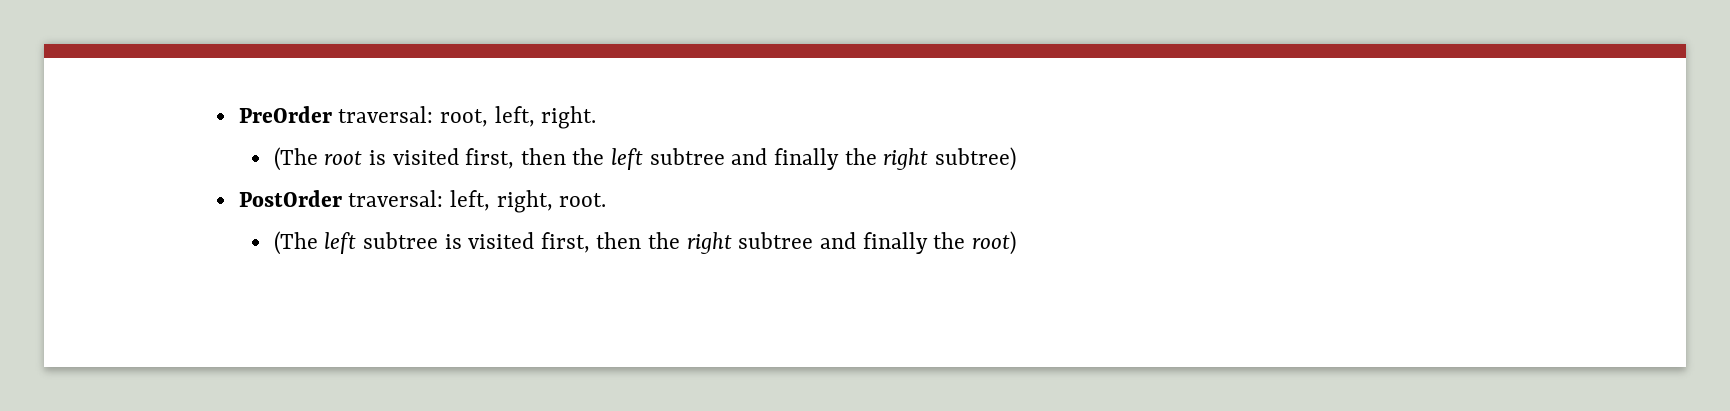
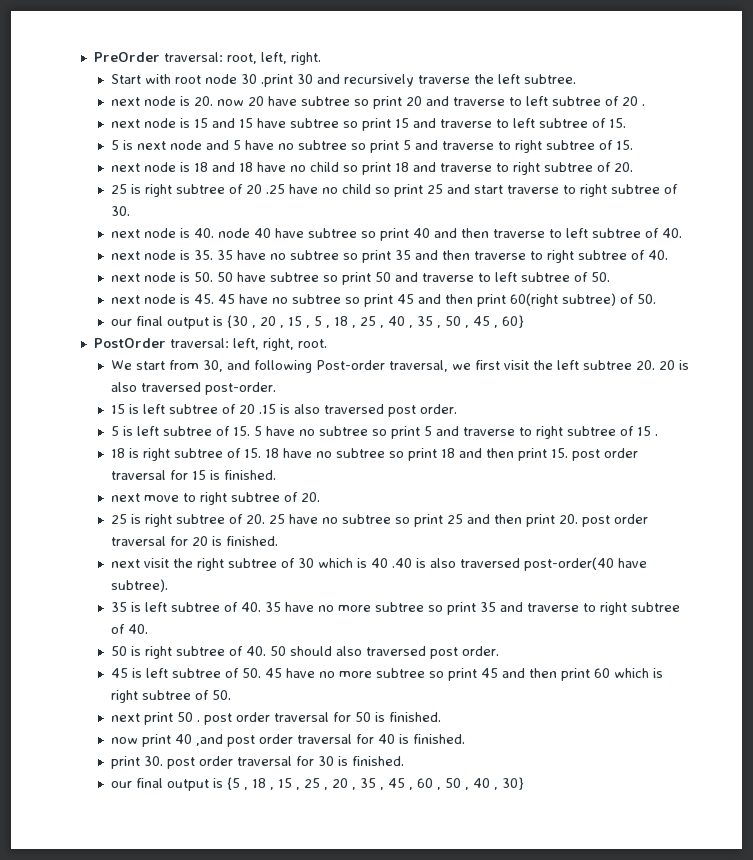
[273,147,1016,171] (The root is visited first, then the left subtree and finally the right subtree) -> [111,74,577,87] [111,96,646,109] [111,118,627,131] [111,140,634,153] [111,162,634,175] [111,184,679,197] [111,206,131,216] [111,228,683,241] [111,250,669,263] [111,272,611,285] [111,293,657,307] [111,315,525,329] Start with root node 30 .print 30 and recursively traverse the left subtree. // next node is 20. now 20 have subtree so print 20 and traverse to left subtree of 20 . // next node is 15 and 15 have subtree so print 15 and traverse to left subtree of 15. // 5 is next node and 5 have no subtree so print 5 and traverse to right subtree of 15. // next node is 18 and 18 have no child so print 18 and traverse to right subtree of 20. // 25 is right subtree of 20 .25 have no child so print 25 and start traverse to right subtree of 30. // next node is 40. node 40 have subtree so print 40 and then traverse to left subtree of 40. // next node is 35. 35 have no subtree so print 35 and then traverse to right subtree of 40. // next node is 50. 50 have subtree so print 50 and traverse to left subtree of 50. // next node is 45. 45 have no subtree so print 45 and then print 60(right subtree) of 50. // our final output is {30 , 20 , 15 , 5 , 18 , 25 , 40 , 35 , 50 , 45 , 60}
[273,231,1016,255] (The left subtree is visited first, then the right subtree and finally the root) -> [111,360,690,373] [111,382,277,395] [111,404,458,417] [111,426,659,439] [111,448,639,461] [111,470,277,480] [111,492,321,505] [111,514,649,527] [111,536,279,546] [111,557,648,571] [111,579,169,592] [111,602,681,615] [111,624,149,634] [111,646,500,659] [111,668,664,681] [111,690,232,703] [111,712,442,725] [111,734,466,747] [111,756,405,769] [111,777,525,791] We start from 30, and following Post-order traversal, we first visit the left subtree 20. 20 is also traversed post-order. // 15 is left subtree of 20 .15 is also traversed post order. // 5 is left subtree of 15. 5 have no subtree so print 5 and traverse to right subtree of 15 . // 18 is right subtree of 15. 18 have no subtree so print 18 and then print 15. post order traversal for 15 is finished. // next move to right subtree of 20. // 25 is right subtree of 20. 25 have no subtree so print 25 and then print 20. post order traversal for 20 is finished. // next visit the right subtree of 30 which is 40 .40 is also traversed post-order(40 have subtree). // 35 is left subtree of 40. 35 have no more subtree so print 35 and traverse to right subtree of 40. // 50 is right subtree of 40. 50 should also traversed post order. // 45 is left subtree of 50. 45 have no more subtree so print 45 and then print 60 which is right subtree of 50. // next print 50 . post order traversal for 50 is finished. // now print 40 ,and post order traversal for 40 is finished. // print 30. post order traversal for 30 is finished. // our final output is {5 , 18 , 15 , 25 , 20 , 35 , 45 , 60 , 50 , 40 , 30}

